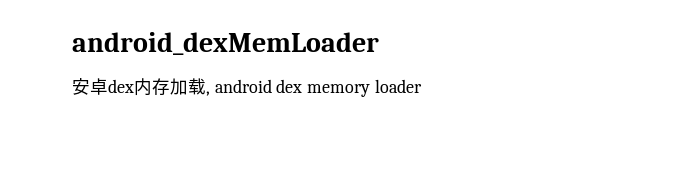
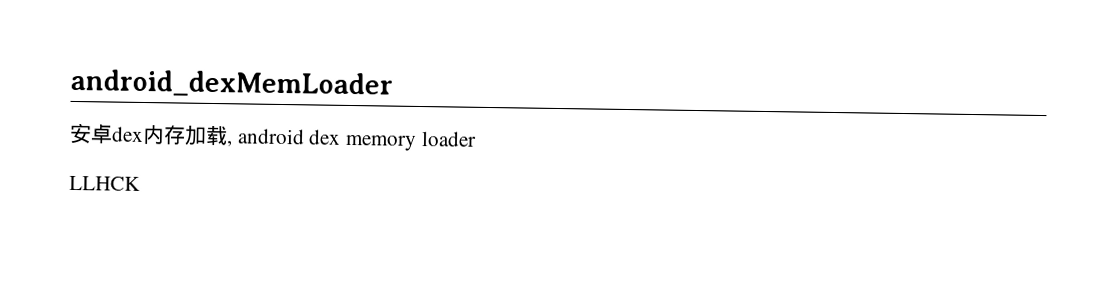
(422, 86) none -> [69,175,141,191] // LLHCK

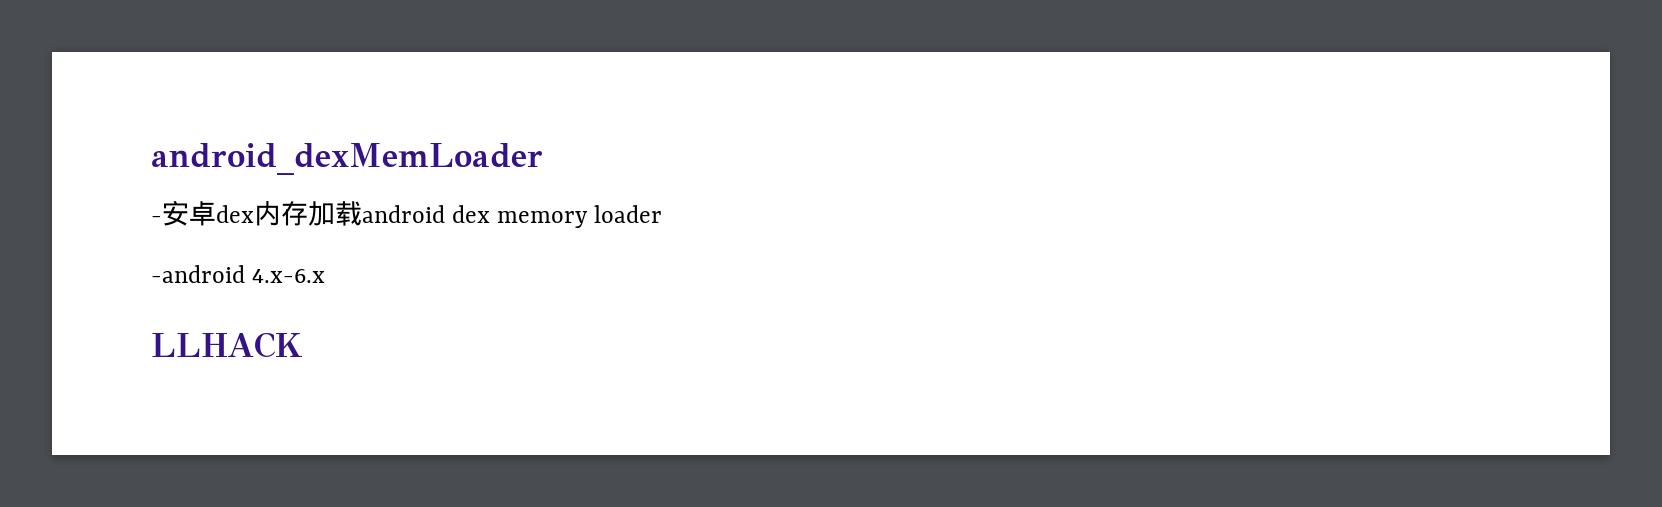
(393, 83) none -> [151,216,162,223] -
[226,140,232,147] , -> (362, 213) none
[69,175,141,191] LLHCK -> [151,265,326,283] [151,332,303,358] -android 4.x-6.x // LLHACK

